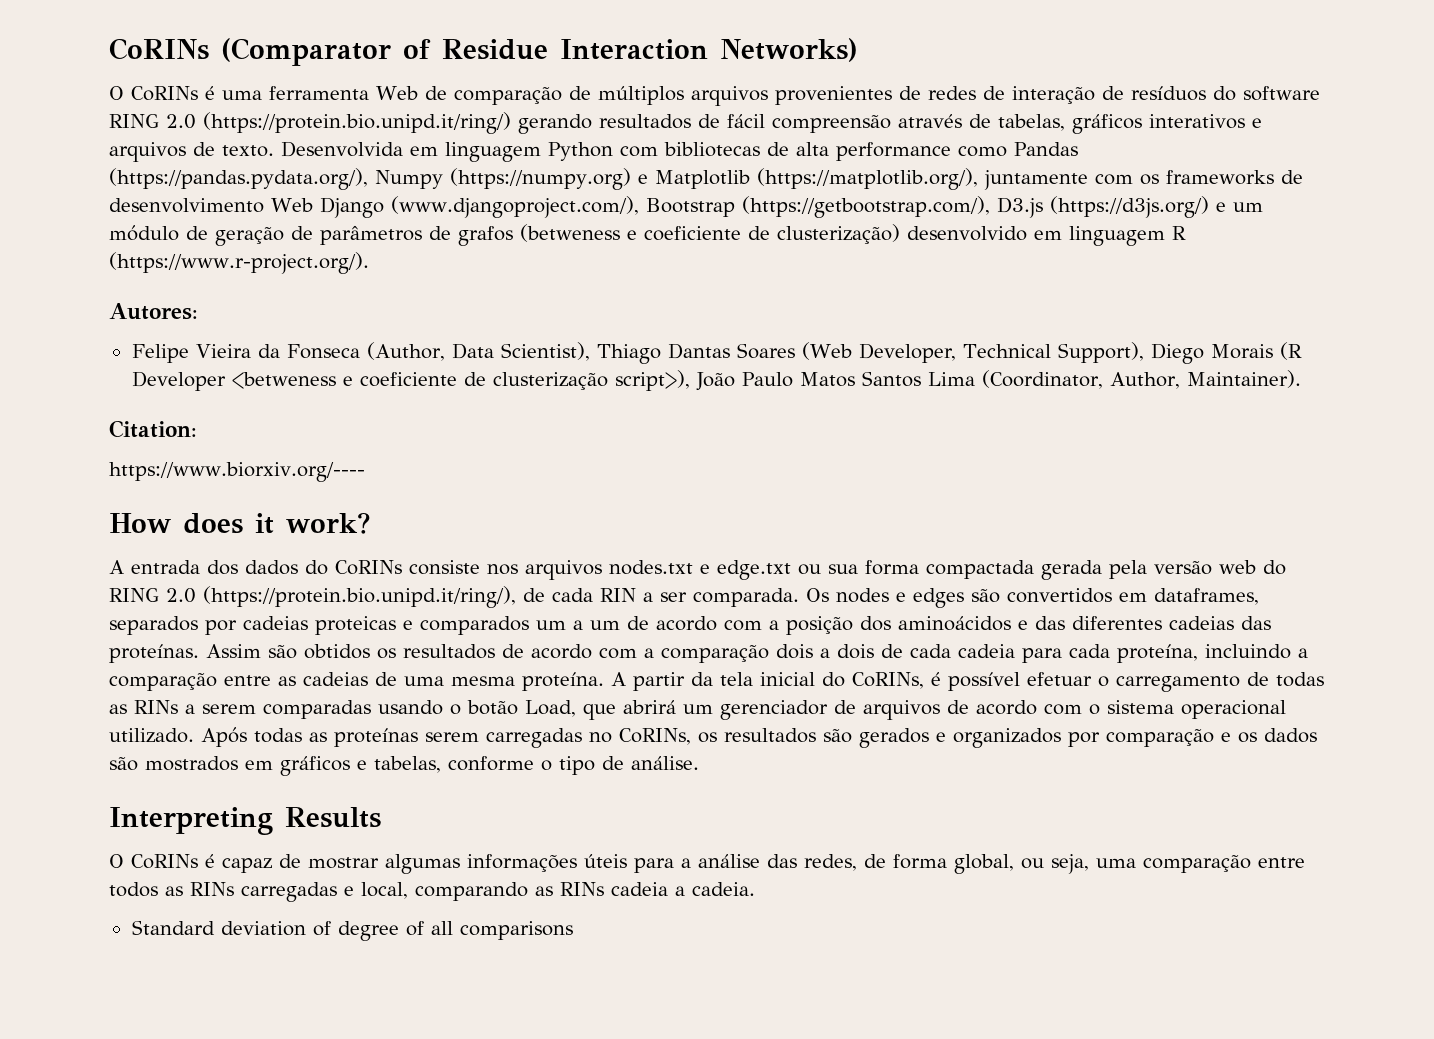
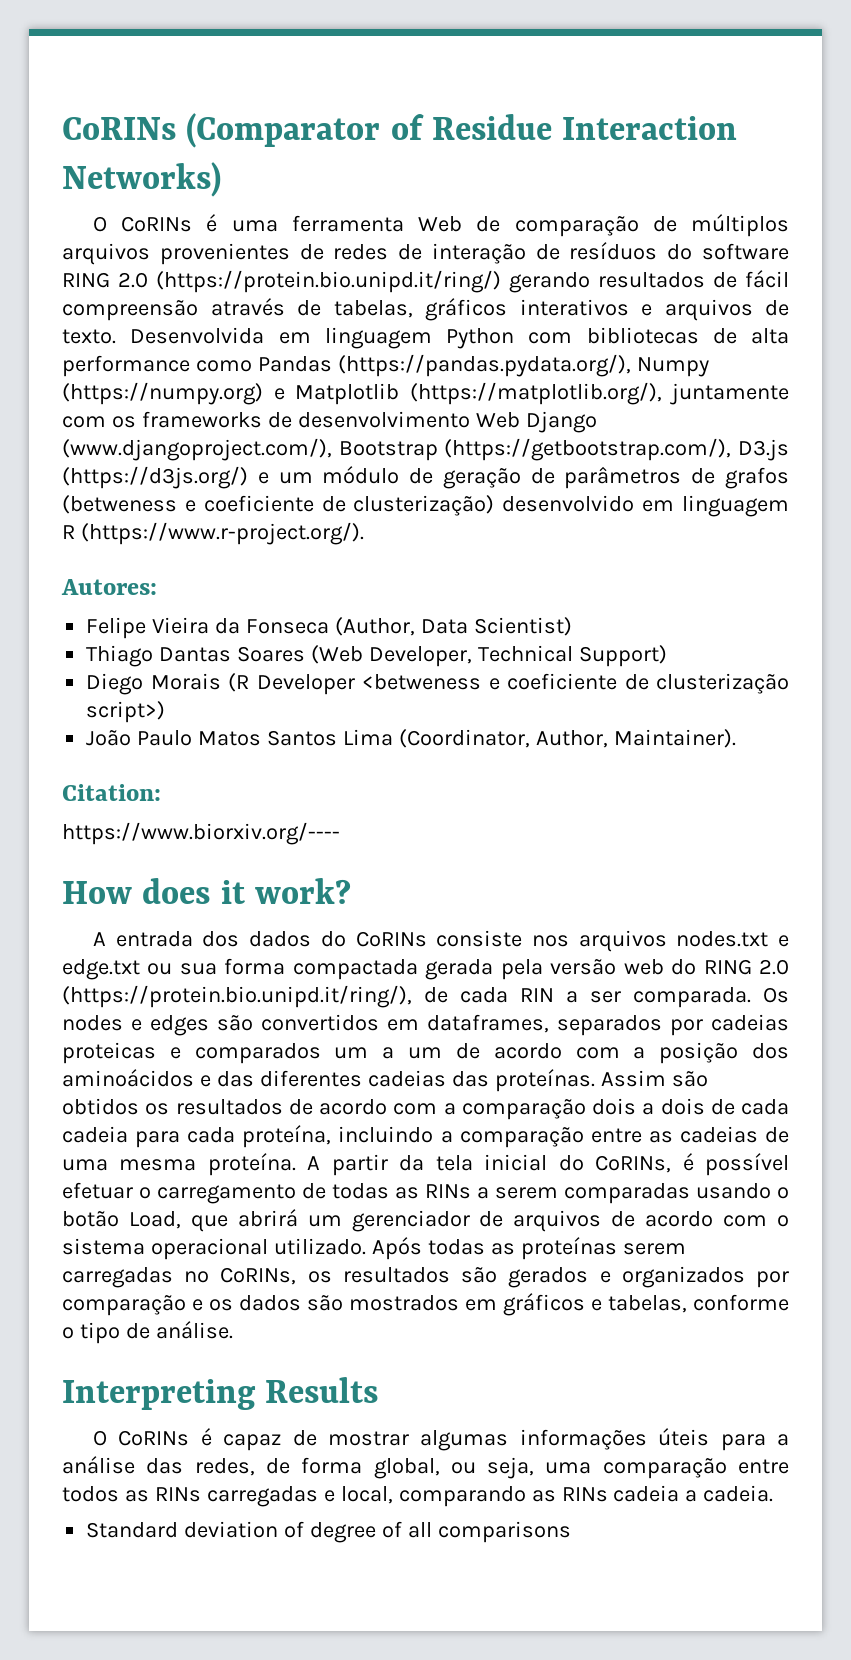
[500,342,590,361] Scientist), -> [473,617,572,636] Scientist) //
[1058,342,1145,363] Support), -> [578,645,667,667] Support) //
[614,370,690,391] script>), -> [86,701,166,723] script>) //

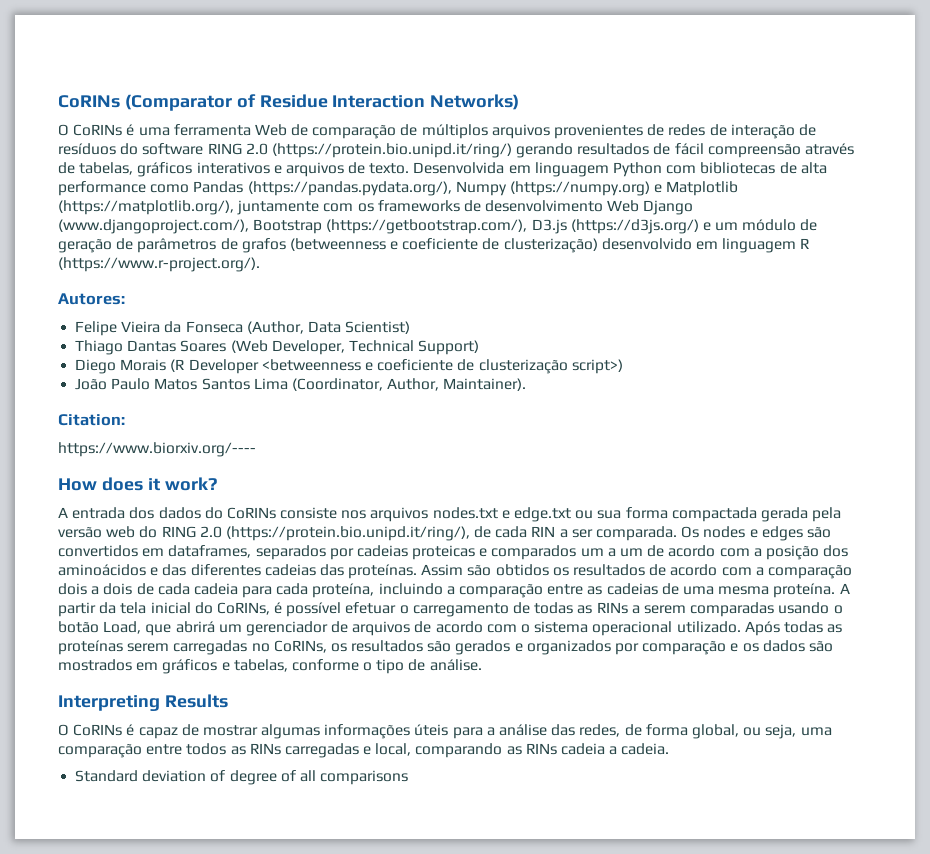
[62,495,177,514] (betweness -> [289,238,386,251] (betweenness
[362,674,482,690] <betweness -> [261,359,361,371] <betweenness

